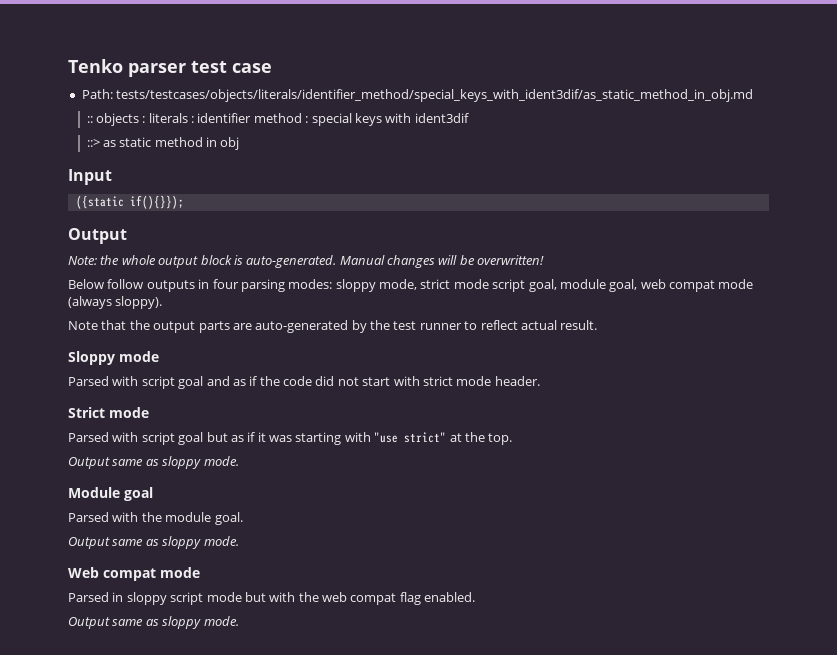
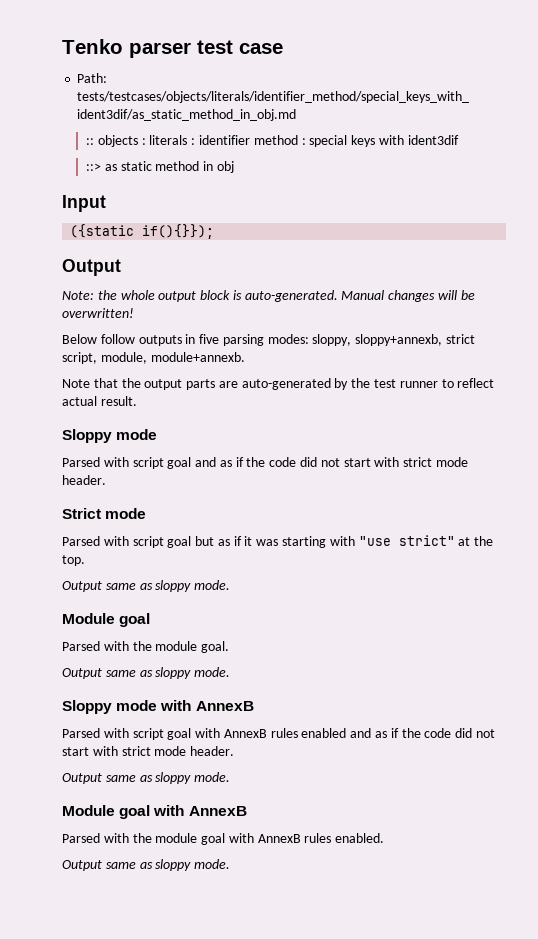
[212,279,239,289] four -> [199,334,220,344] five
[335,279,754,292] [68,296,163,309] sloppy mode, strict mode script goal, module goal, web compat mode (always sloppy). -> [312,334,476,346] [62,352,245,364] sloppy, sloppy+annexb, strict script, module, module+annexb.
[68,567,200,581] [68,592,421,605] Web compat mode // Parsed in sloppy script mode but with the web compat flag -> [62,700,254,714] [62,728,495,740] [62,746,235,756] [62,772,231,784] [62,805,247,819] [62,833,332,845] Sloppy mode with AnnexB // Parsed with script goal with AnnexB rules enabled and as if the code did not start with strict mode header. // Output same as sloppy mode. // Module goal with AnnexB // Parsed with the module goal with AnnexB rules

